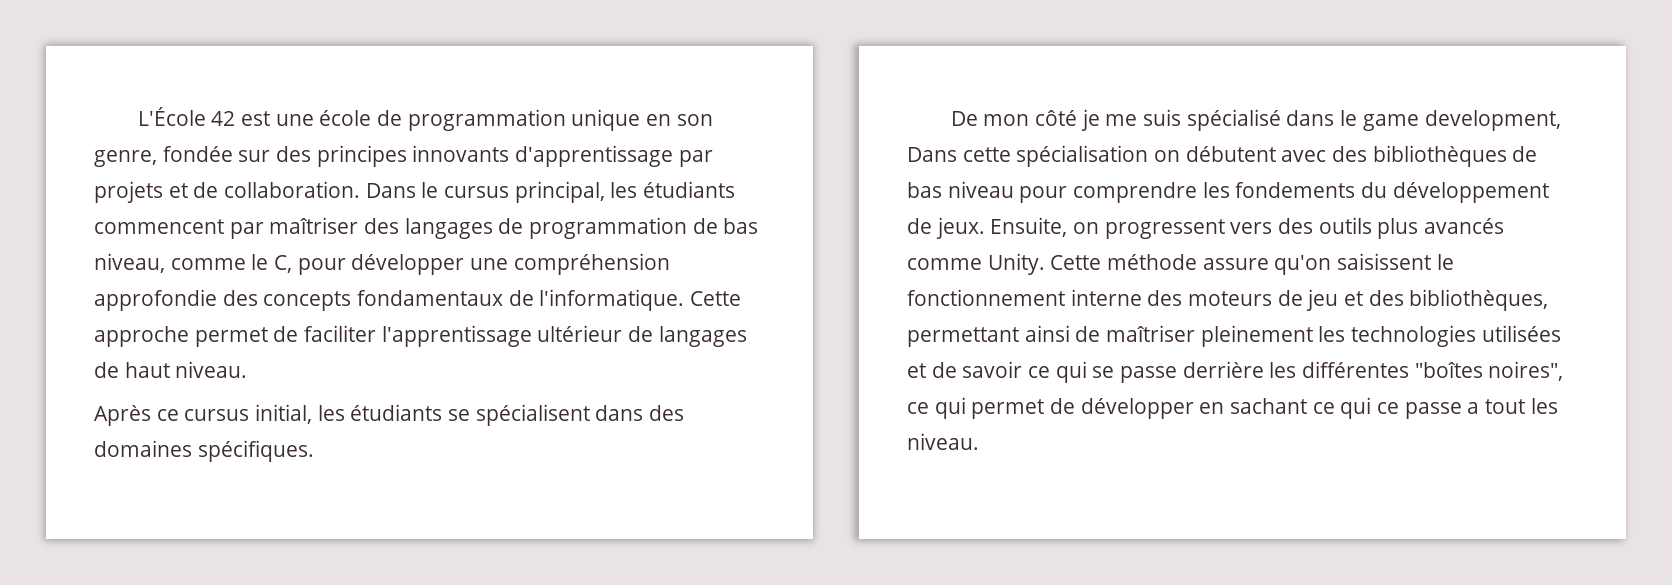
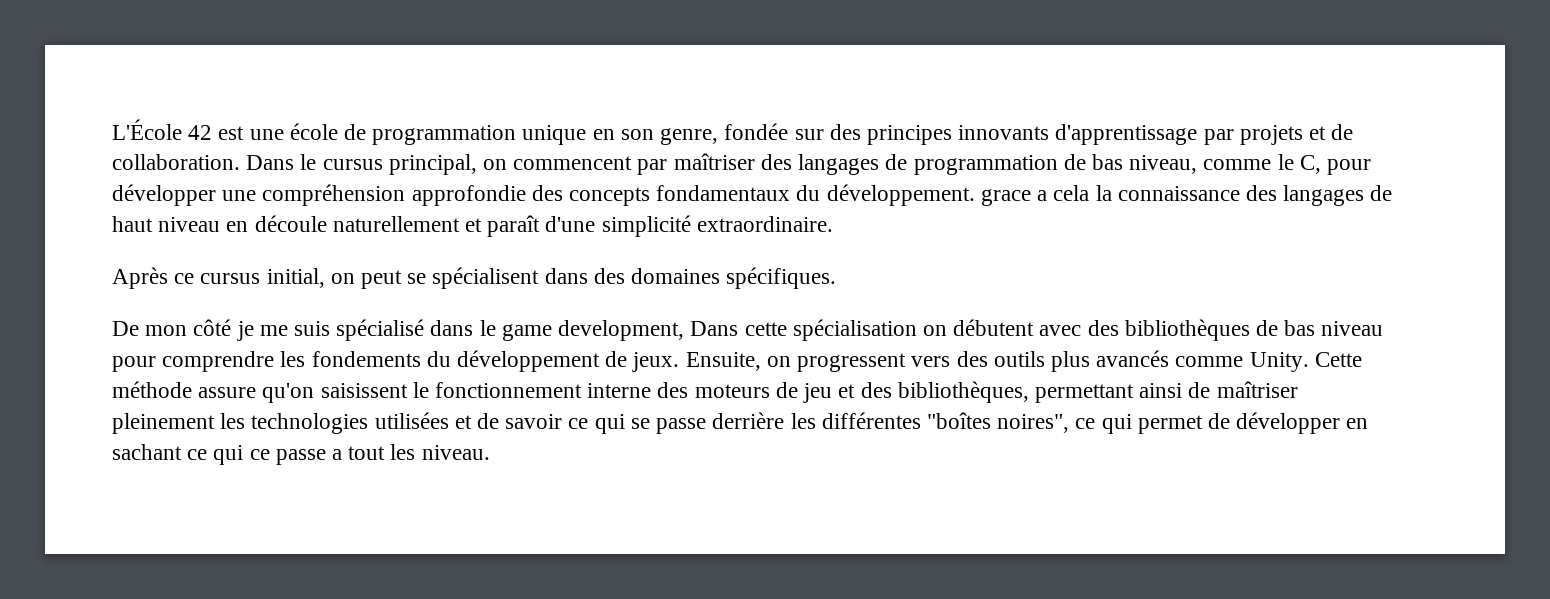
[610,181,736,198] les étudiants -> [483,159,508,170] on
[508,289,742,311] [94,325,747,347] [94,361,248,378] de l'informatique. Cette approche permet de faciliter l'apprentissage ultérieur de langages de haut niveau. -> [796,184,1393,206] [112,215,833,237] du développement. grace a cela la connaissance des langages de haut niveau en découle naturellement et paraît d'une simplicité extraordinaire.
[317,404,443,421] les étudiants -> [330,270,403,289] on peut

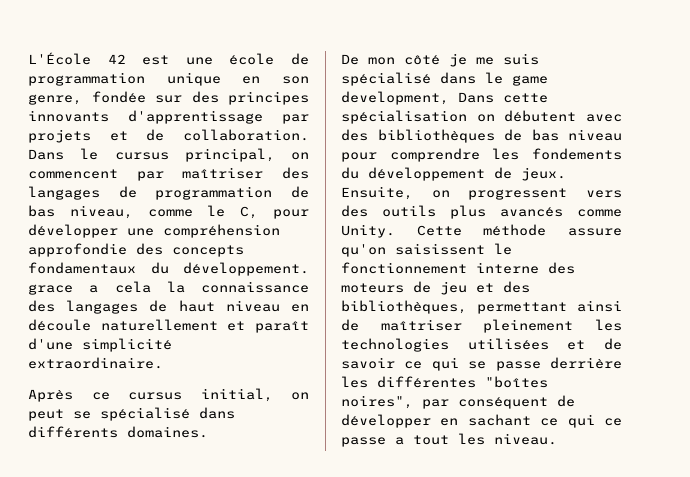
[432,267,837,289] spécialisent dans des domaines spécifiques. -> [100,407,235,421] [28,426,208,438] spécialisé dans différents domaines.
[1075,414,1203,434] ce qui permet -> [422,397,548,409] par conséquent

